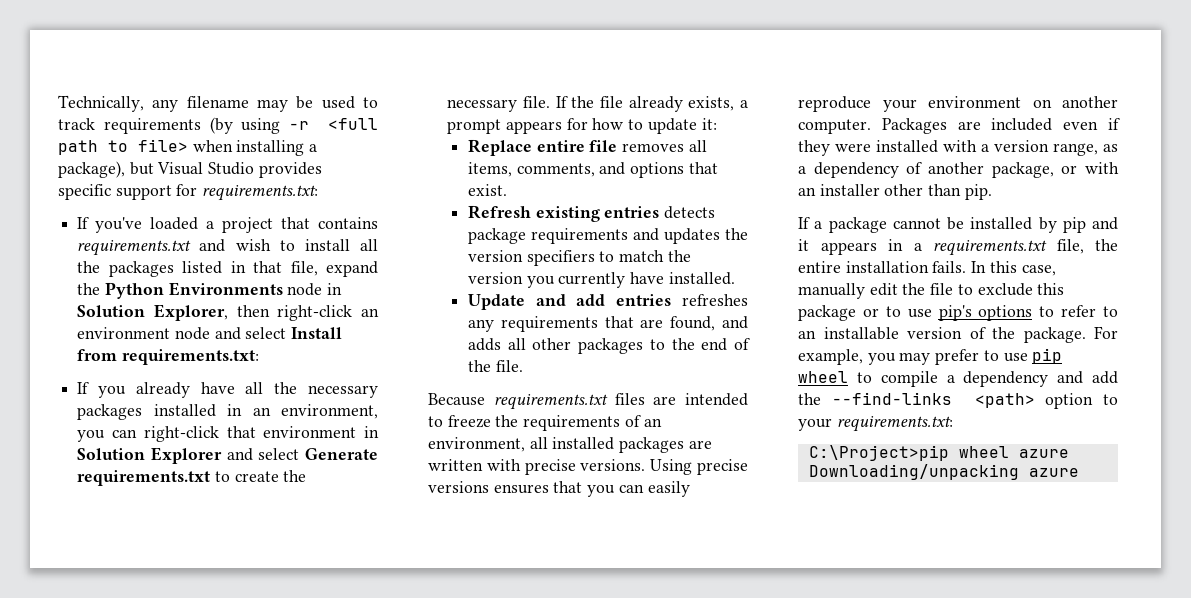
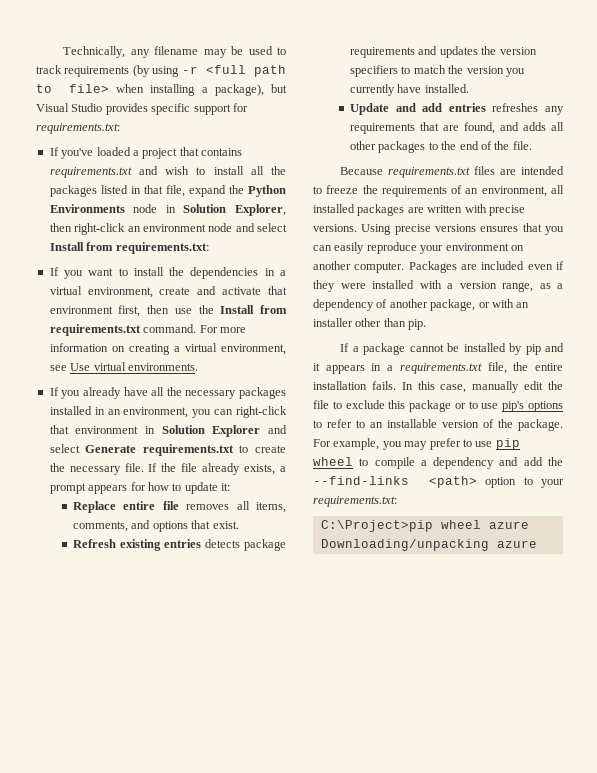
(259, 357) none -> [49,267,286,279] [49,286,287,298] [49,305,287,317] [49,324,246,336] [49,343,286,355] [49,362,198,371] // If you want to install the dependencies in a virtual environment, create and activate that environment first, then use the Install from requirements.txt command. For more information on creating a virtual environment, see Use virtual environments.

